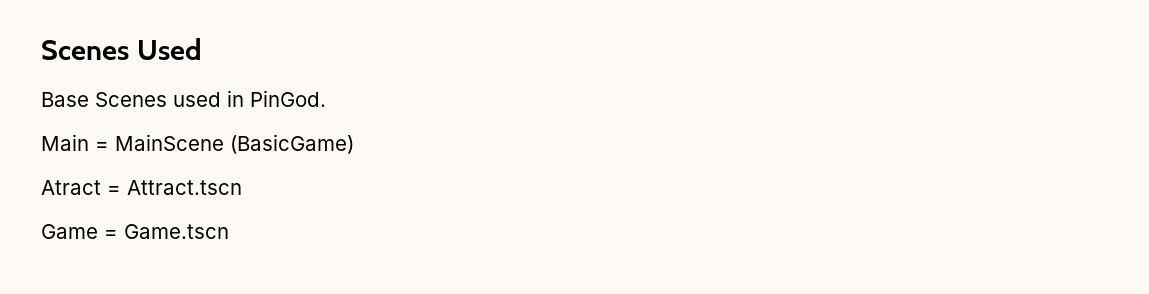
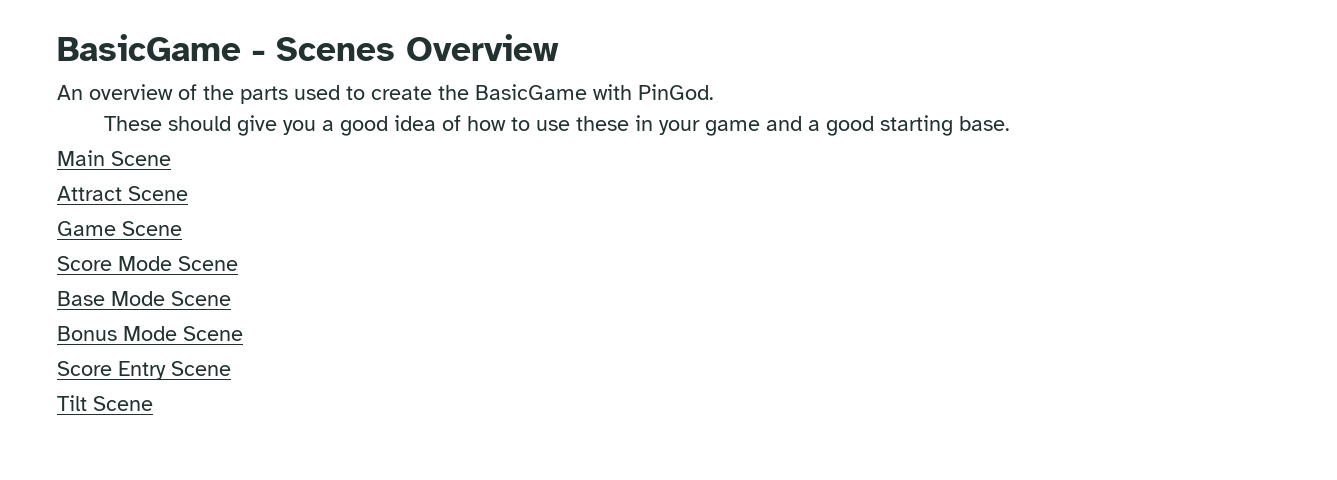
[41,38,202,60] [41,90,326,107] [41,134,354,154] [41,180,242,195] [41,224,229,239] Scenes Used // Base Scenes used in PinGod. // Main = MainScene (BasicGame) // Atract = Attract.tscn // Game = Game.tscn -> [57,34,559,61] [57,84,714,104] [103,115,1010,136] [57,150,171,166] [57,186,188,201] [57,221,182,236] [57,256,238,271] [57,291,231,306] [57,326,243,341] [57,361,231,380] [57,395,153,411] BasicGame - Scenes Overview // An overview of the parts used to create the BasicGame with PinGod. // These should give you a good idea of how to use these in your game and a good starting base. // Main Scene // Attract Scene // Game Scene // Score Mode Scene // Base Mode Scene // Bonus Mode Scene // Score Entry Scene // Tilt Scene

